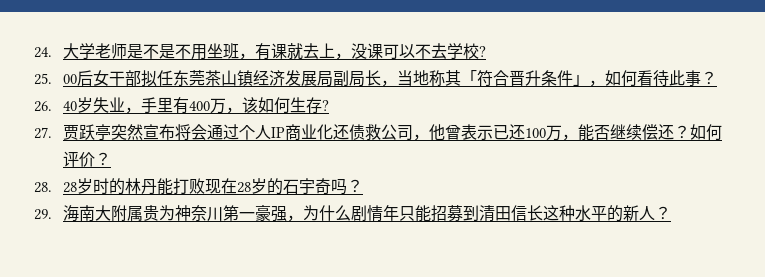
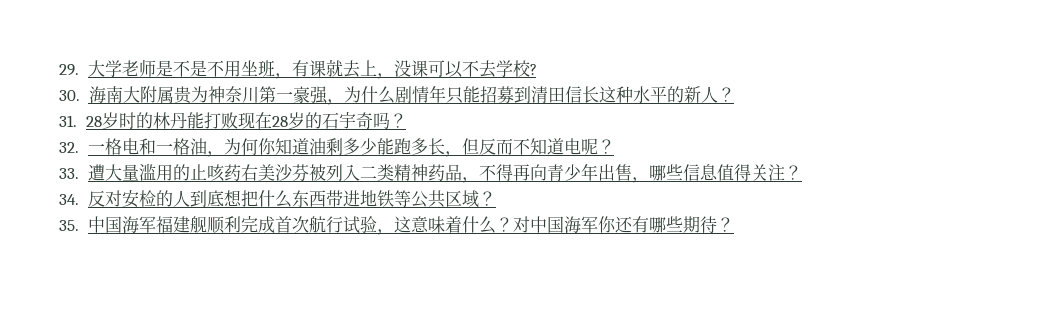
[34,47,52,58] 24. -> [59,64,79,76] 29.
[34,70,718,87] [34,97,330,114] [34,124,723,141] [63,151,112,167] [34,178,364,195] [34,209,52,220] 25. 00后女干部拟任东莞茶山镇经济发展局副局长，当地称其「符合晋升条件」，如何看待此事？ // 26. 40岁失业，手里有400万，该如何生存? // 27.贾跃亭突然宣布将会通过个人IP商业化还债救公司，他曾表示已还100万，能否继续偿还？如何评价？ // 28. 28岁时的林丹能打败现在28岁的石宇奇吗？ // 29. -> [59,90,80,101] 30.
(672, 213) none -> [59,112,407,129] [59,138,615,157] [59,163,802,183] [59,190,496,208] [59,216,734,235] // 31. 28岁时的林丹能打败现在28岁的石宇奇吗？ // 32.一格电和一格油，为何你知道油剩多少能跑多长，但反而不知道电呢？ // 33.遭大量滥用的止咳药右美沙芬被列入二类精神药品，不得再向青少年出售，哪些信息值得关注？ // 34.反对安检的人到底想把什么东西带进地铁等公共区域？ // 35.中国海军福建舰顺利完成首次航行试验，这意味着什么？对中国海军你还有哪些期待？

